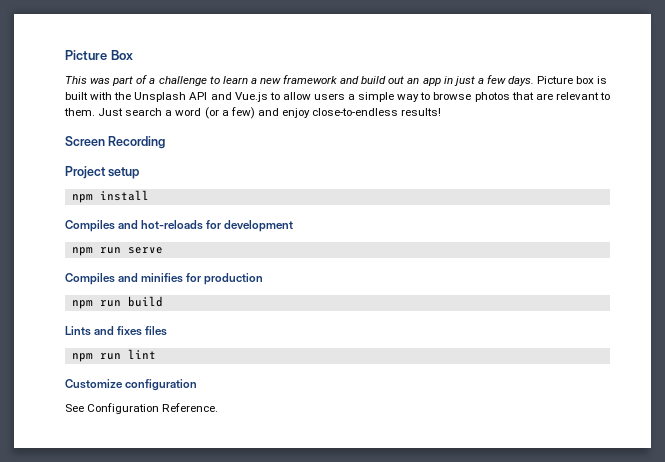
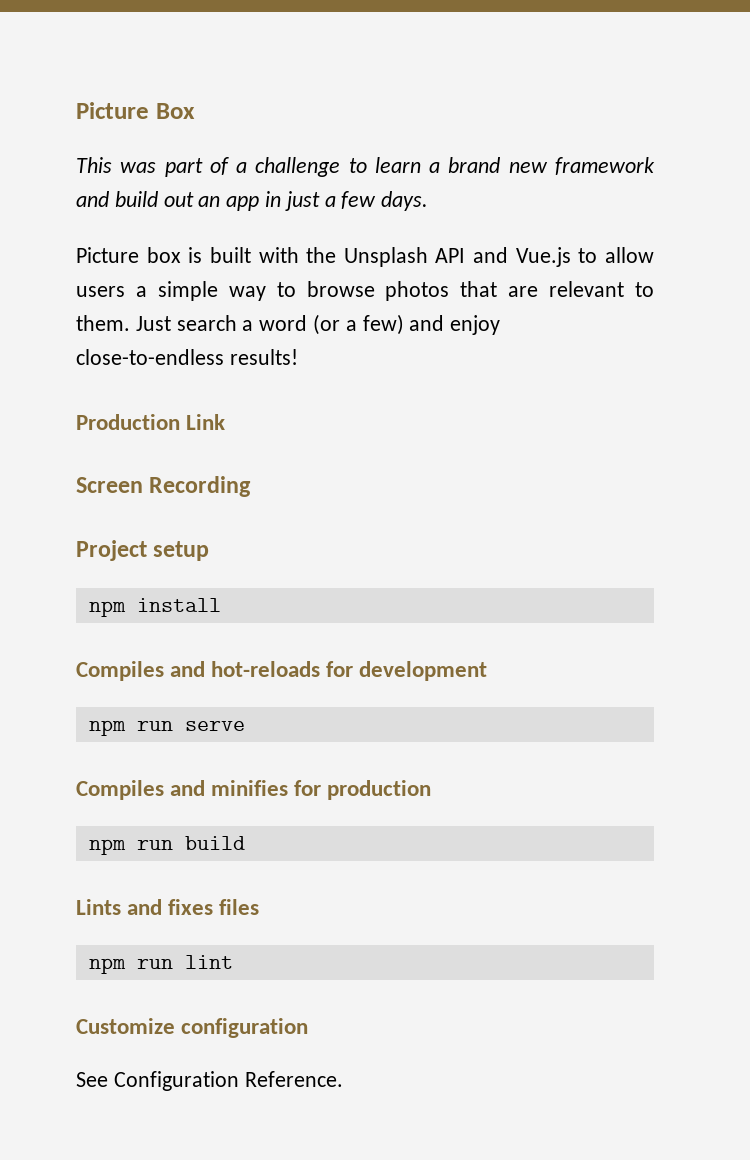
(257, 81) none -> [448,157,501,173] brand
(535, 81) none -> (429, 201) //
(442, 112) none -> [76,414,226,430] // Production Link

